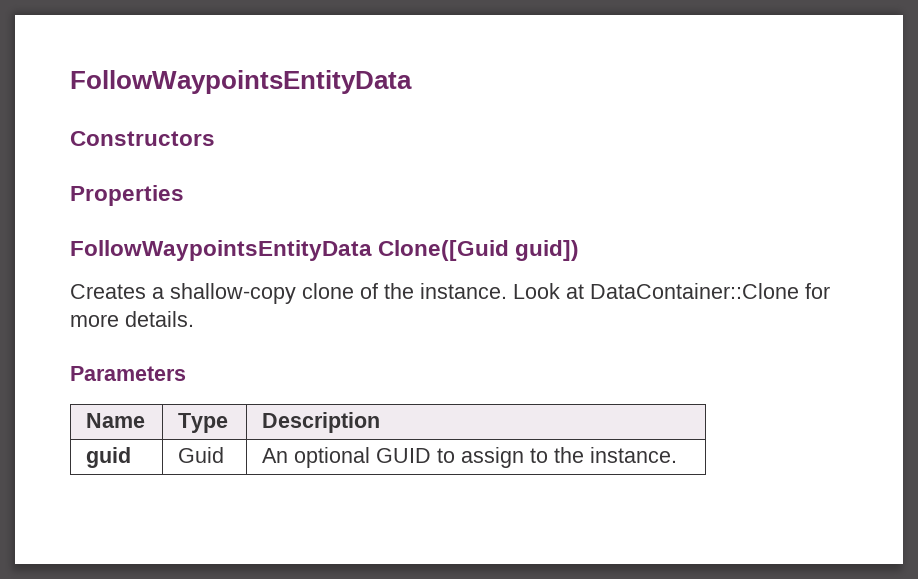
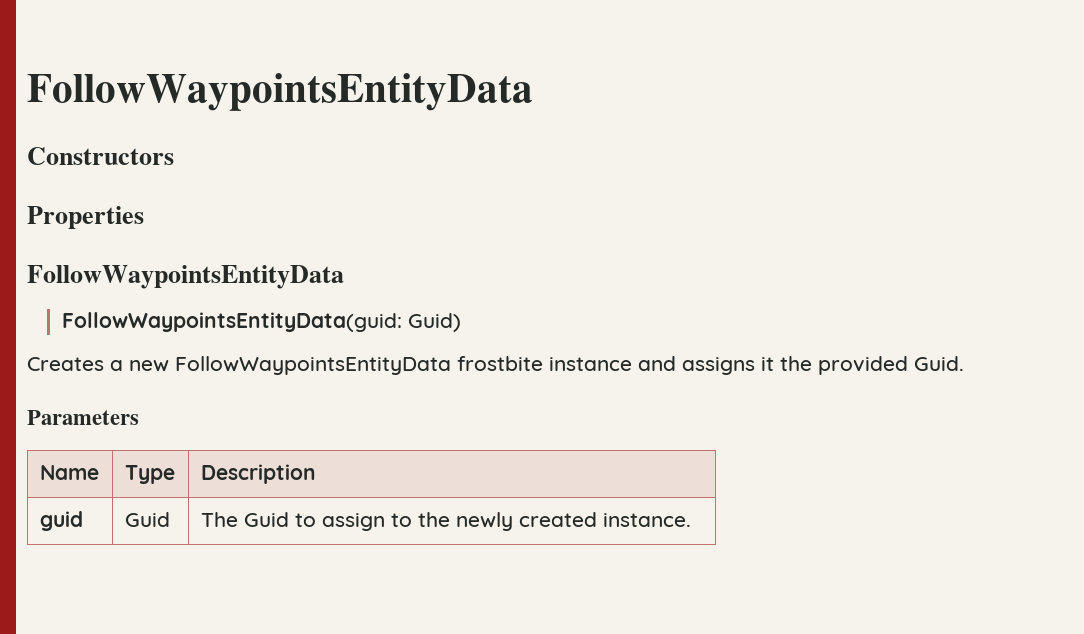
[378,240,580,261] Clone([Guid guid]) -> [62,312,462,332] // FollowWaypointsEntityData(guid: Guid)
[170,283,830,304] [70,311,194,327] shallow-copy clone of the instance. Look at DataContainer::Clone for more details. -> [129,356,964,375] new FollowWaypointsEntityData frostbite instance and assigns it the provided Guid.
[262,447,432,468] An optional GUID -> [200,512,289,527] The Guid
(585, 455) none -> [455,512,597,531] newly created

